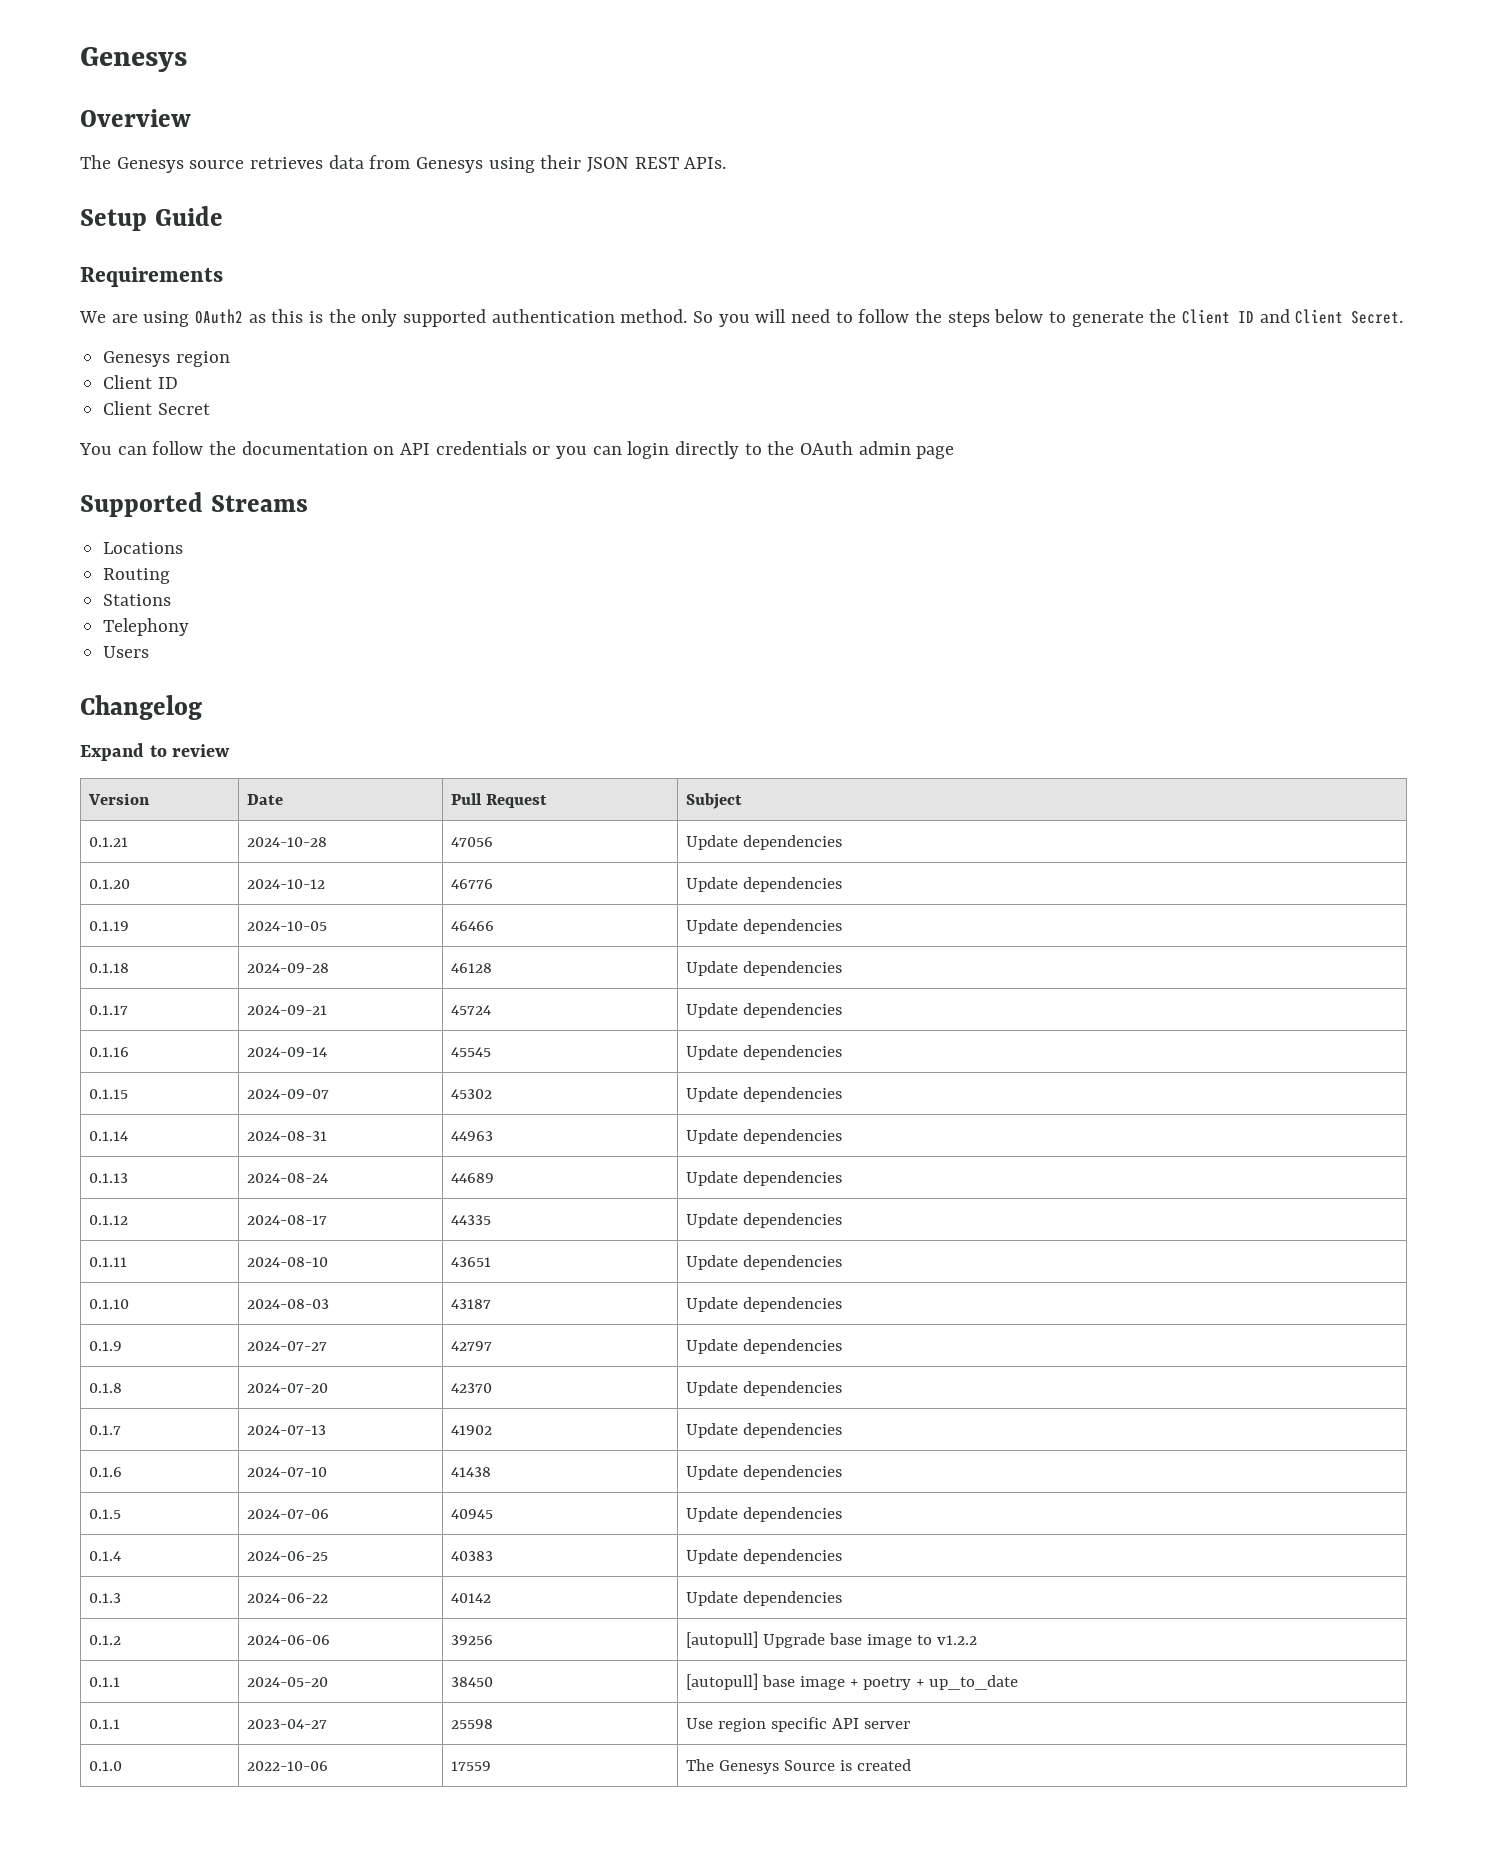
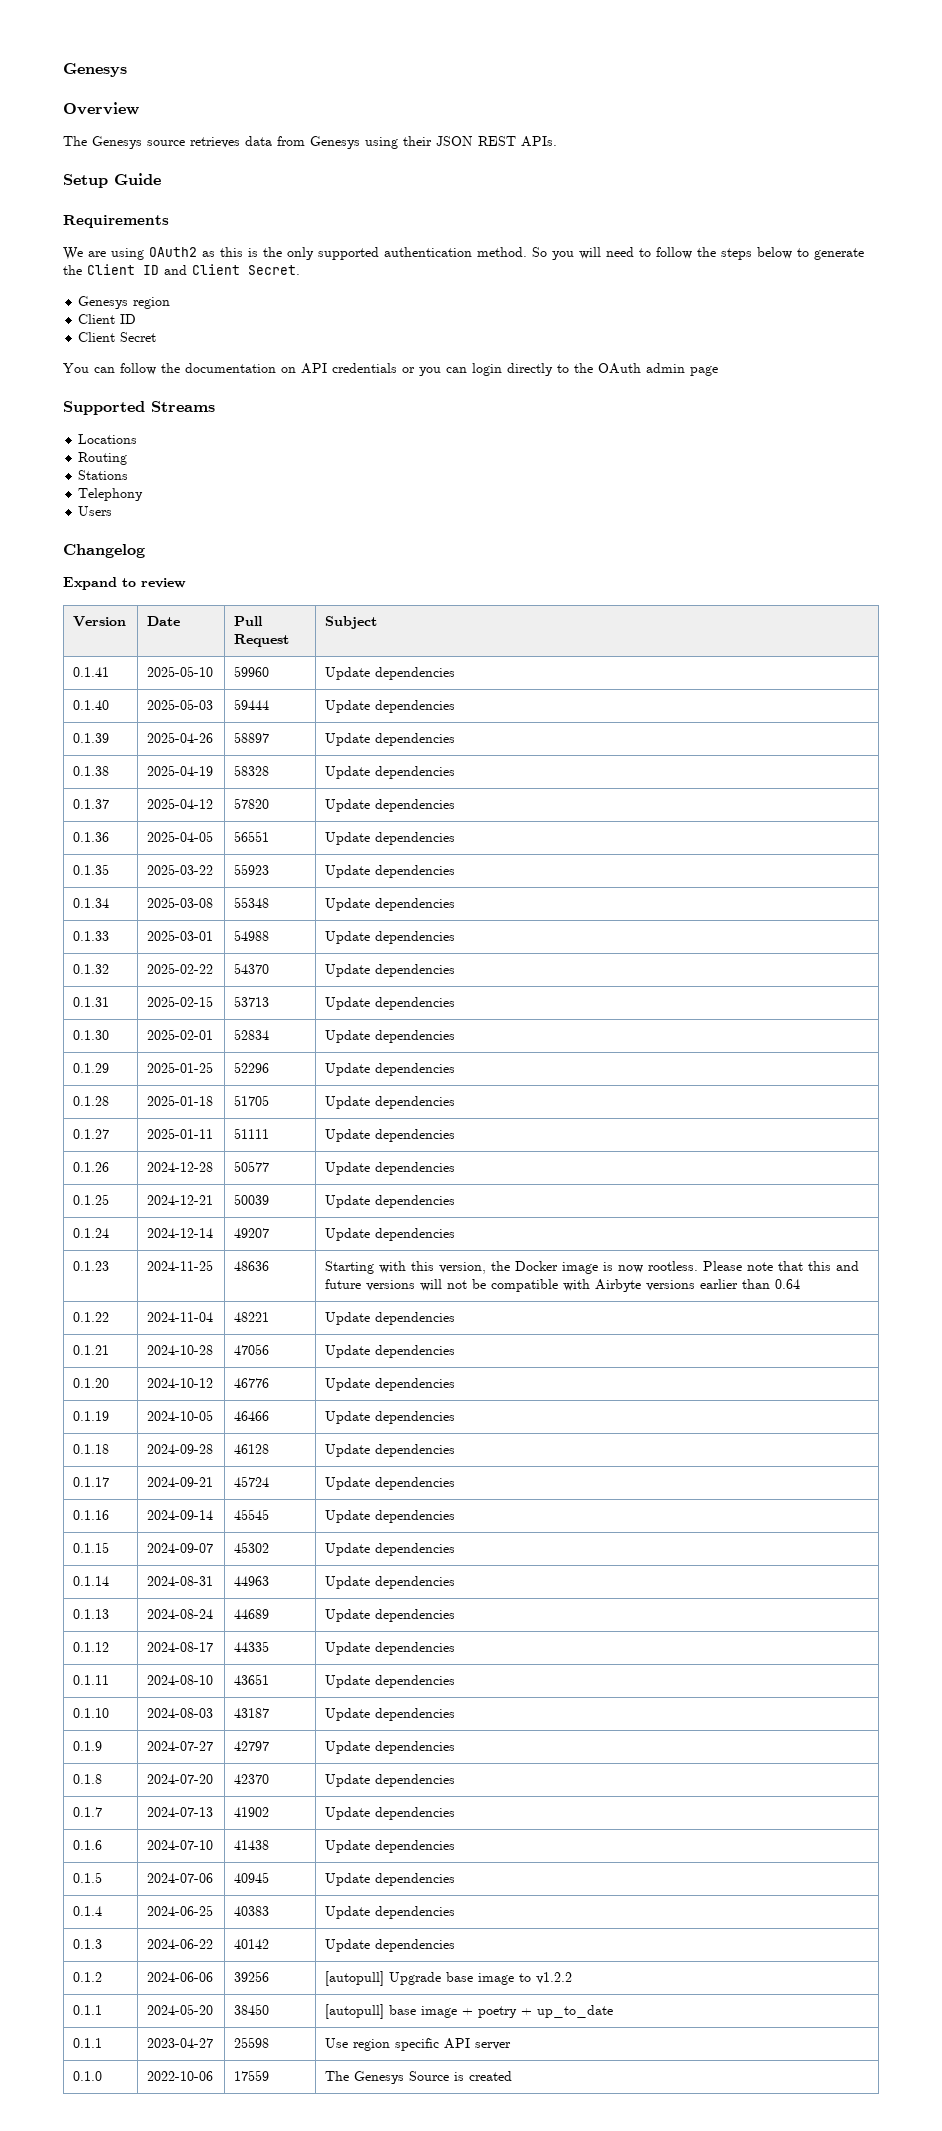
(742, 801) none -> [73,667,110,677] [147,666,214,677] [234,666,270,677] [325,667,456,680] [73,700,110,710] [147,699,214,710] [234,699,270,710] [325,700,456,713] [73,733,110,743] [147,732,214,743] [234,732,270,743] [325,733,456,746] [73,766,110,776] [147,765,214,776] [234,765,270,776] [325,766,456,779] [73,799,110,809] [147,798,214,809] [234,798,270,809] [325,799,456,812] [73,832,110,842] [147,831,214,842] [234,831,270,842] [325,832,456,845] [73,864,110,875] [147,864,214,875] [234,864,270,875] [325,865,456,878] [73,898,110,908] [147,897,214,908] [234,897,270,908] [325,898,456,911] [73,931,110,941] [147,930,214,941] [234,930,270,941] [325,931,456,944] [73,964,110,974] [147,963,214,974] [234,963,270,974] [325,964,456,977] [73,997,110,1007] [147,996,214,1007] [234,996,270,1007] [325,997,456,1010] [73,1030,110,1040] [147,1029,214,1040] [234,1029,270,1040] [325,1030,456,1043] [73,1063,110,1073] [147,1062,214,1073] [234,1062,270,1073] [325,1063,456,1076] [73,1096,110,1106] [147,1095,214,1106] [234,1095,270,1106] [325,1096,456,1109] [73,1129,110,1139] [147,1128,214,1139] [234,1128,270,1139] [325,1129,456,1142] [73,1162,110,1172] [147,1162,214,1172] [234,1161,270,1172] [325,1162,456,1175] [73,1194,110,1205] [147,1195,214,1205] [234,1194,270,1205] [325,1195,456,1208] [73,1228,110,1238] [147,1228,214,1238] [234,1228,270,1238] [325,1228,456,1241] [73,1261,110,1271] [147,1260,214,1271] [234,1261,270,1271] [325,1261,860,1274] [325,1279,801,1292] [73,1312,110,1322] [147,1312,214,1322] [234,1312,270,1322] [325,1312,456,1325] // 0.1.41 | 2025-05-10 | 59960 | Update dependencies // 0.1.40 | 2025-05-03 | 59444 | Update dependencies // 0.1.39 | 2025-04-26 | 58897 | Update dependencies // 0.1.38 | 2025-04-19 | 58328 | Update dependencies // 0.1.37 | 2025-04-12 | 57820 | Update dependencies // 0.1.36 | 2025-04-05 | 56551 | Update dependencies // 0.1.35 | 2025-03-22 | 55923 | Update dependencies // 0.1.34 | 2025-03-08 | 55348 | Update dependencies // 0.1.33 | 2025-03-01 | 54988 | Update dependencies // 0.1.32 | 2025-02-22 | 54370 | Update dependencies // 0.1.31 | 2025-02-15 | 53713 | Update dependencies // 0.1.30 | 2025-02-01 | 52834 | Update dependencies // 0.1.29 | 2025-01-25 | 52296 | Update dependencies // 0.1.28 | 2025-01-18 | 51705 | Update dependencies // 0.1.27 | 2025-01-11 | 51111 | Update dependencies // 0.1.26 | 2024-12-28 | 50577 | Update dependencies // 0.1.25 | 2024-12-21 | 50039 | Update dependencies // 0.1.24 | 2024-12-14 | 49207 | Update dependencies // 0.1.23 | 2024-11-25 | 48636 | Starting with this version, the Docker image is now rootless. Please note that this and future versions will not be compatible with Airbyte versions earlier than 0.64 // 0.1.22 | 2024-11-04 | 48221 | Update dependencies

